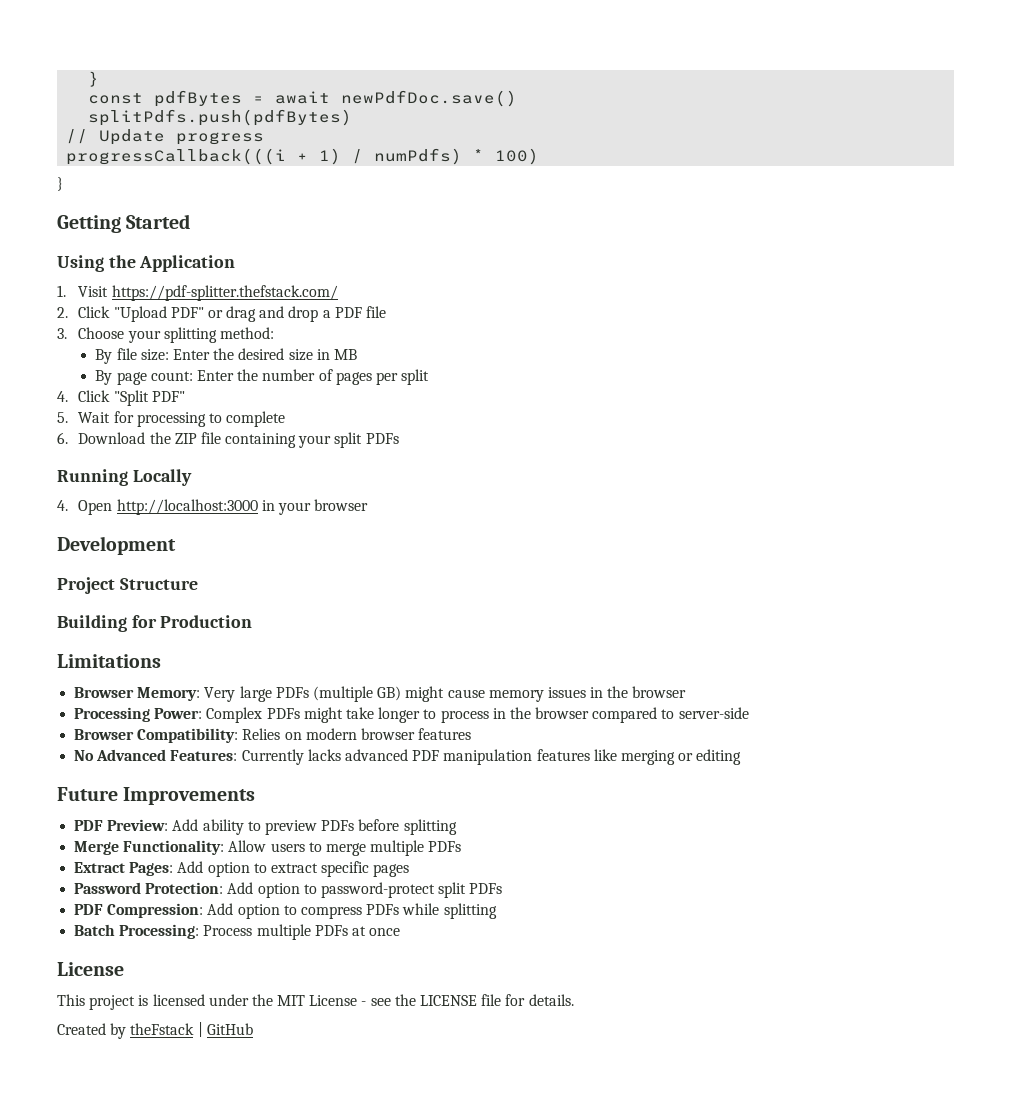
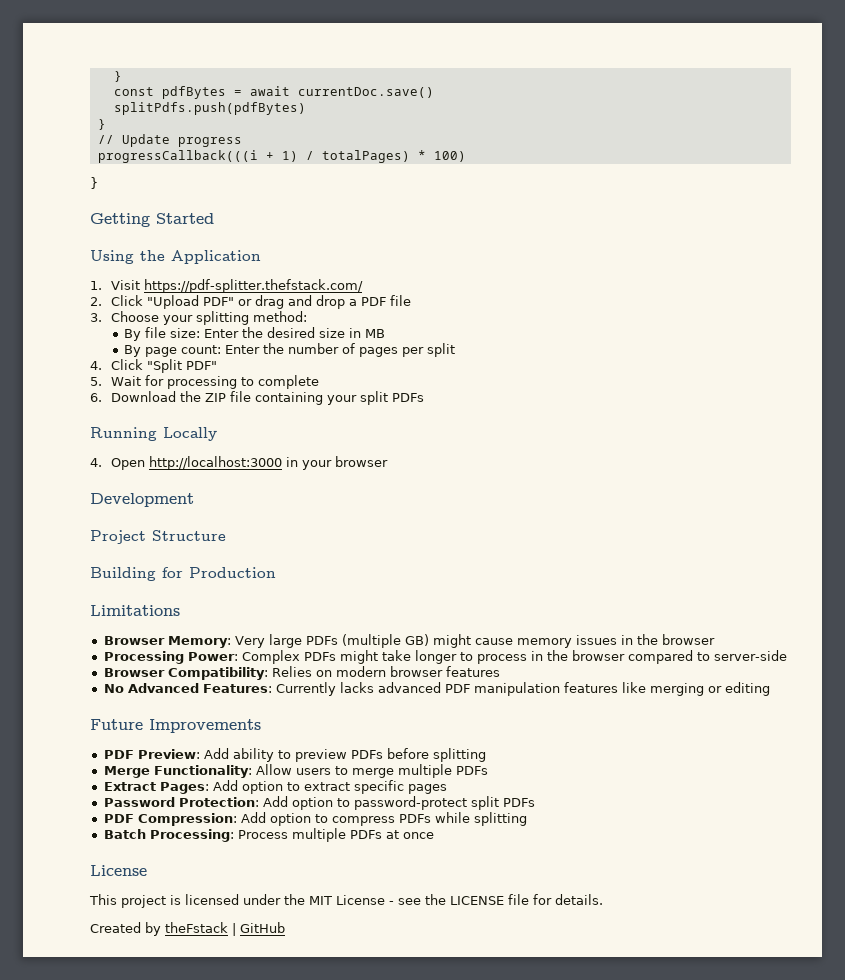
[341,90,518,107] newPdfDoc.save() -> [297,87,434,98] currentDoc.save()
(353, 117) none -> [97,119,106,130] // }
[374,148,463,165] numPdfs) -> [321,150,410,163] totalPages)

